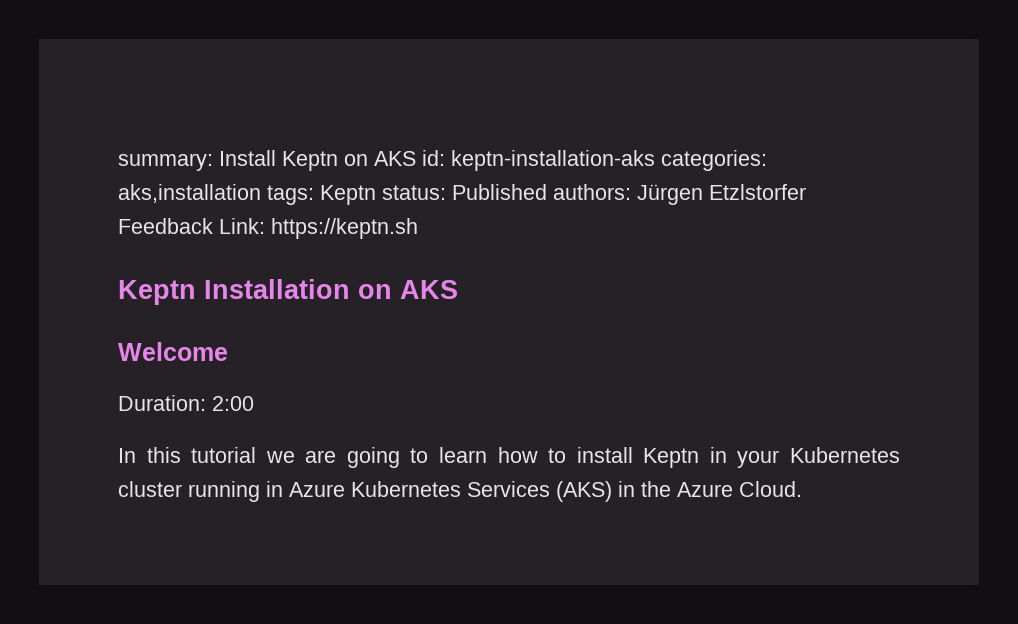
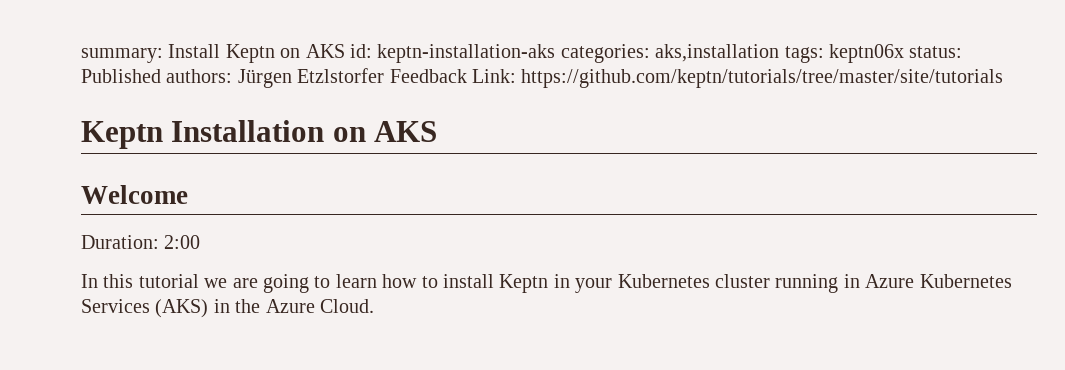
[320,185,376,205] Keptn -> [828,44,904,63] keptn06x
[271,218,418,239] https://keptn.sh -> [521,69,1004,88] https://github.com/keptn/tutorials/tree/master/site/tutorials

